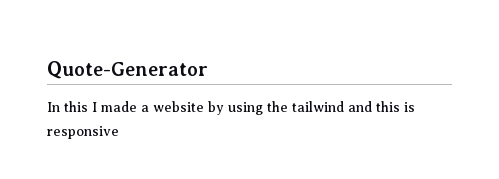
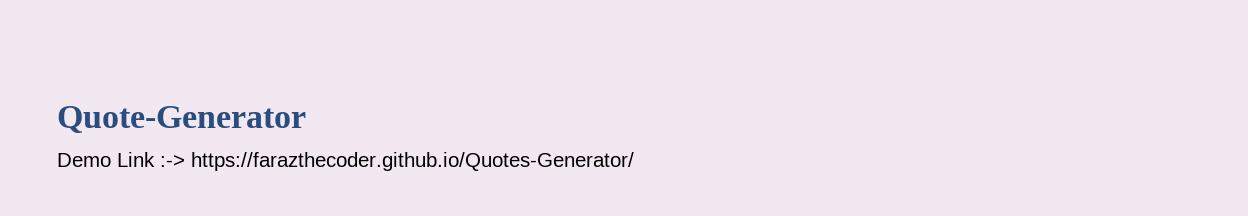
[47,101,415,115] [47,126,119,139] In this I made a website by using the tailwind and this is responsive -> [57,152,634,171] Demo Link :-> https://farazthecoder.github.io/Quotes-Generator/

